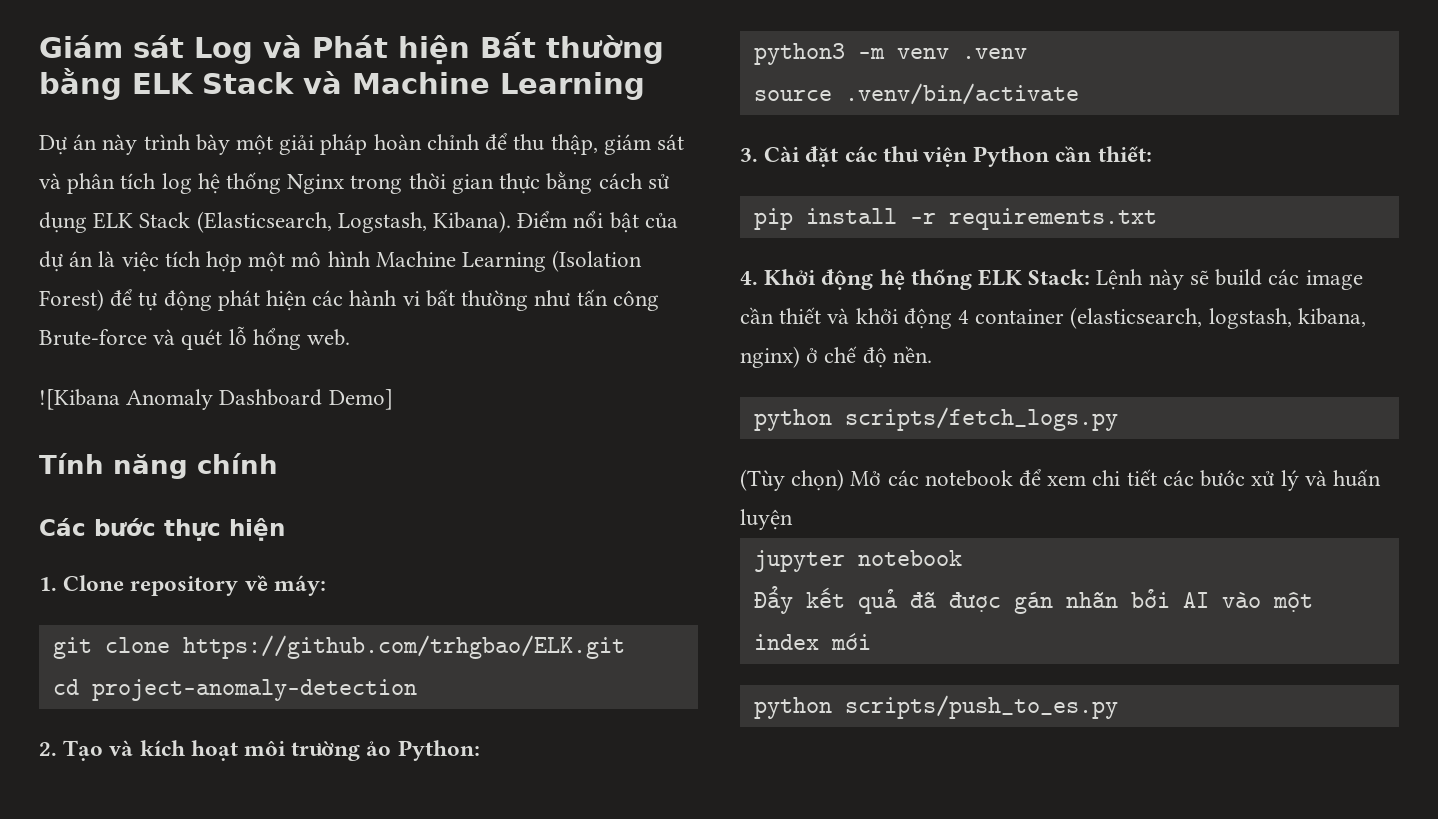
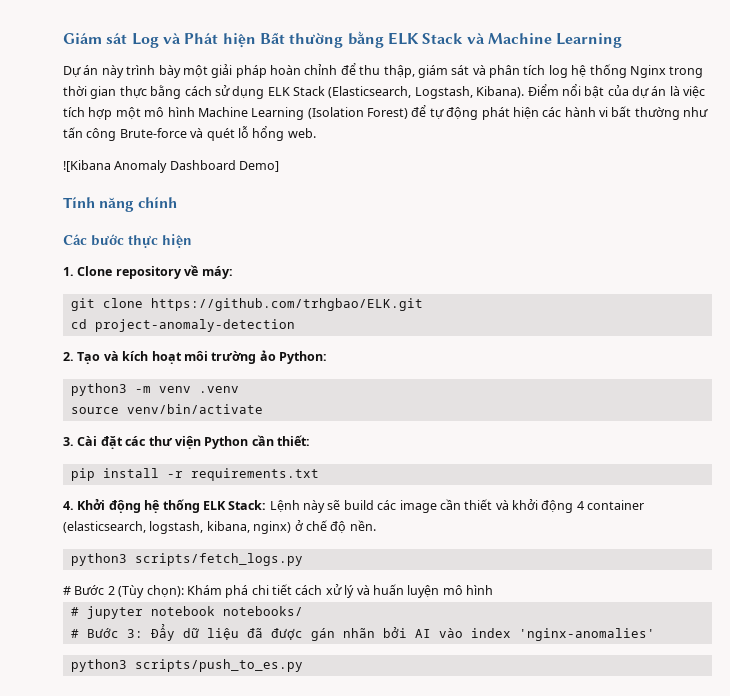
[844,83,1079,105] .venv/bin/activate -> [126,404,263,414] venv/bin/activate
[753,409,832,431] python -> [70,553,127,566] python3
[740,469,1246,491] (Tùy chọn) Mở các notebook để xem chi tiết các bước -> [63,584,323,598] # Bước 2 (Tùy chọn): Khám phá chi tiết cách
(793, 519) // -> [442,585,493,595] [70,607,79,616] mô hình // #
[753,586,898,614] // Đẩy kết quả -> [222,606,303,616] [70,624,239,641] notebooks/ // # Bước 3: Đẩy dữ liệu
[1272,592,1313,612] [753,633,871,650] [753,697,832,719] một index mới // python -> [470,628,655,641] [70,659,127,672] index 'nginx-anomalies' // python3

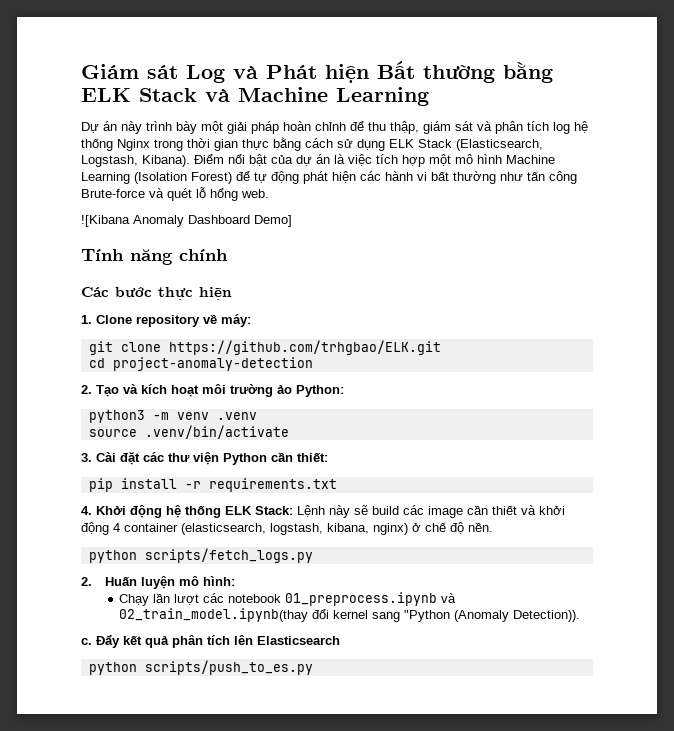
[126,404,263,414] venv/bin/activate -> [144,425,289,439] .venv/bin/activate
[70,553,127,566] python3 -> [88,550,137,563] python
[63,584,493,598] [70,606,303,619] [70,624,655,641] [70,659,127,672] # Bước 2 (Tùy chọn): Khám phá chi tiết cách xử lý và huấn luyện mô hình // # jupyter notebook notebooks/ // # Bước 3: Đẩy dữ liệu đã được gán nhãn bởi AI vào index 'nginx-anomalies' // python3 -> [81,576,236,589] [119,592,457,606] [119,608,581,622] [81,634,340,648] [88,662,137,675] 2. Huấn luyện mô hình: // Chạy lần lượt các notebook 01_preprocess.ipynb và 02_train_model.ipynb(thay đổi kernel sang "Python (Anomaly Detection)). // c. Đẩy kết quả phân tích lên Elasticsearch // python

